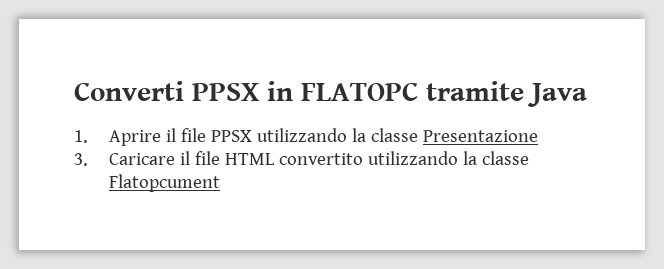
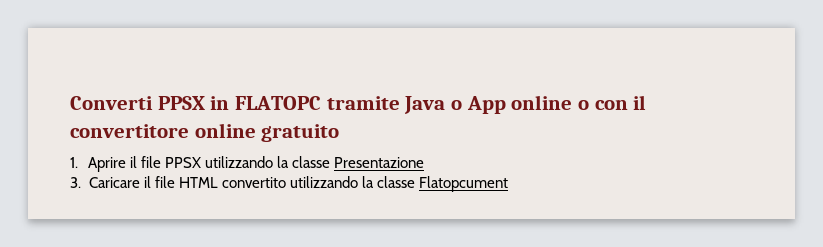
(587, 95) none -> [451,95,647,114] [70,123,340,142] o App online o con il convertitore online gratuito

